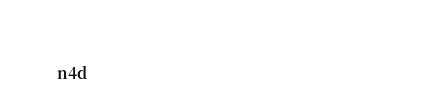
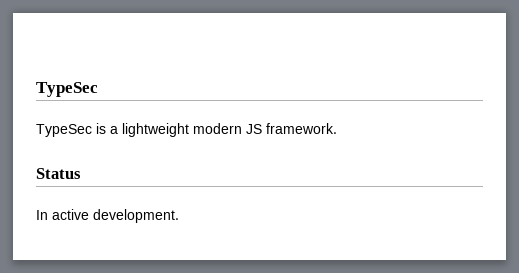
[57,65,87,79] n4d -> [36,82,98,97] [36,123,337,137] [36,168,81,179] [36,209,179,223] TypeSec // TypeSec is a lightweight modern JS framework. // Status // In active development.

